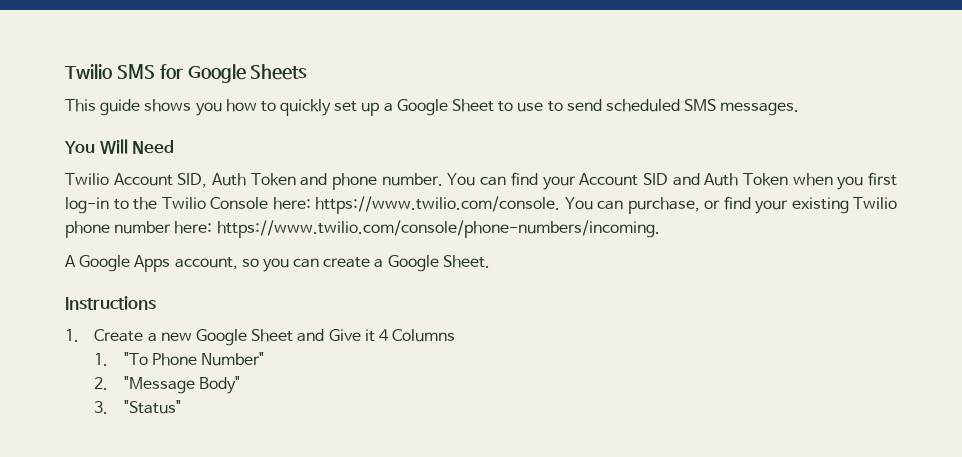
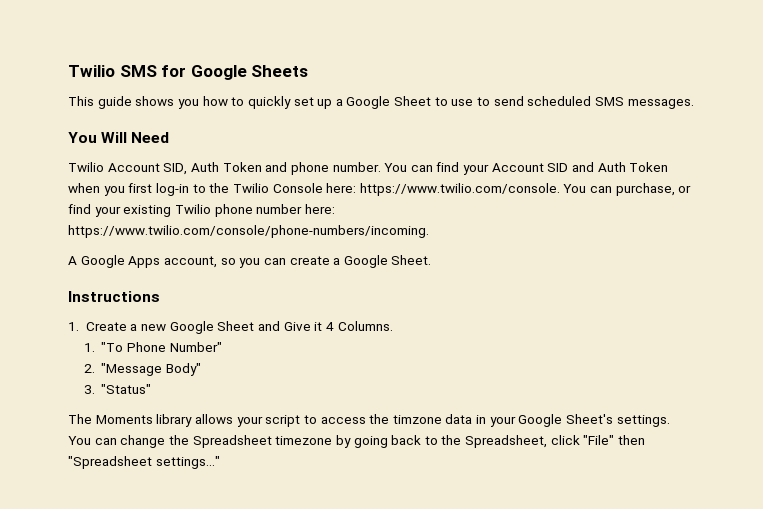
[392,329,456,342] Columns -> [337,321,393,331] Columns.
(181, 407) none -> [68,414,670,427] [68,435,646,448] [68,456,220,469] // The Moments library allows your script to access the timzone data in your Google Sheet's settings. You can change the Spreadsheet timezone by going back to the Spreadsheet, click "File" then "Spreadsheet settings..."

